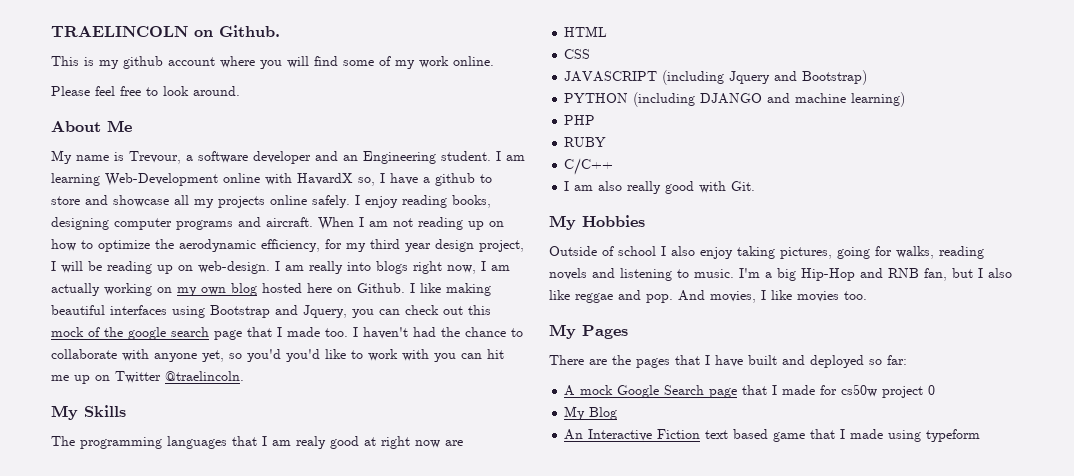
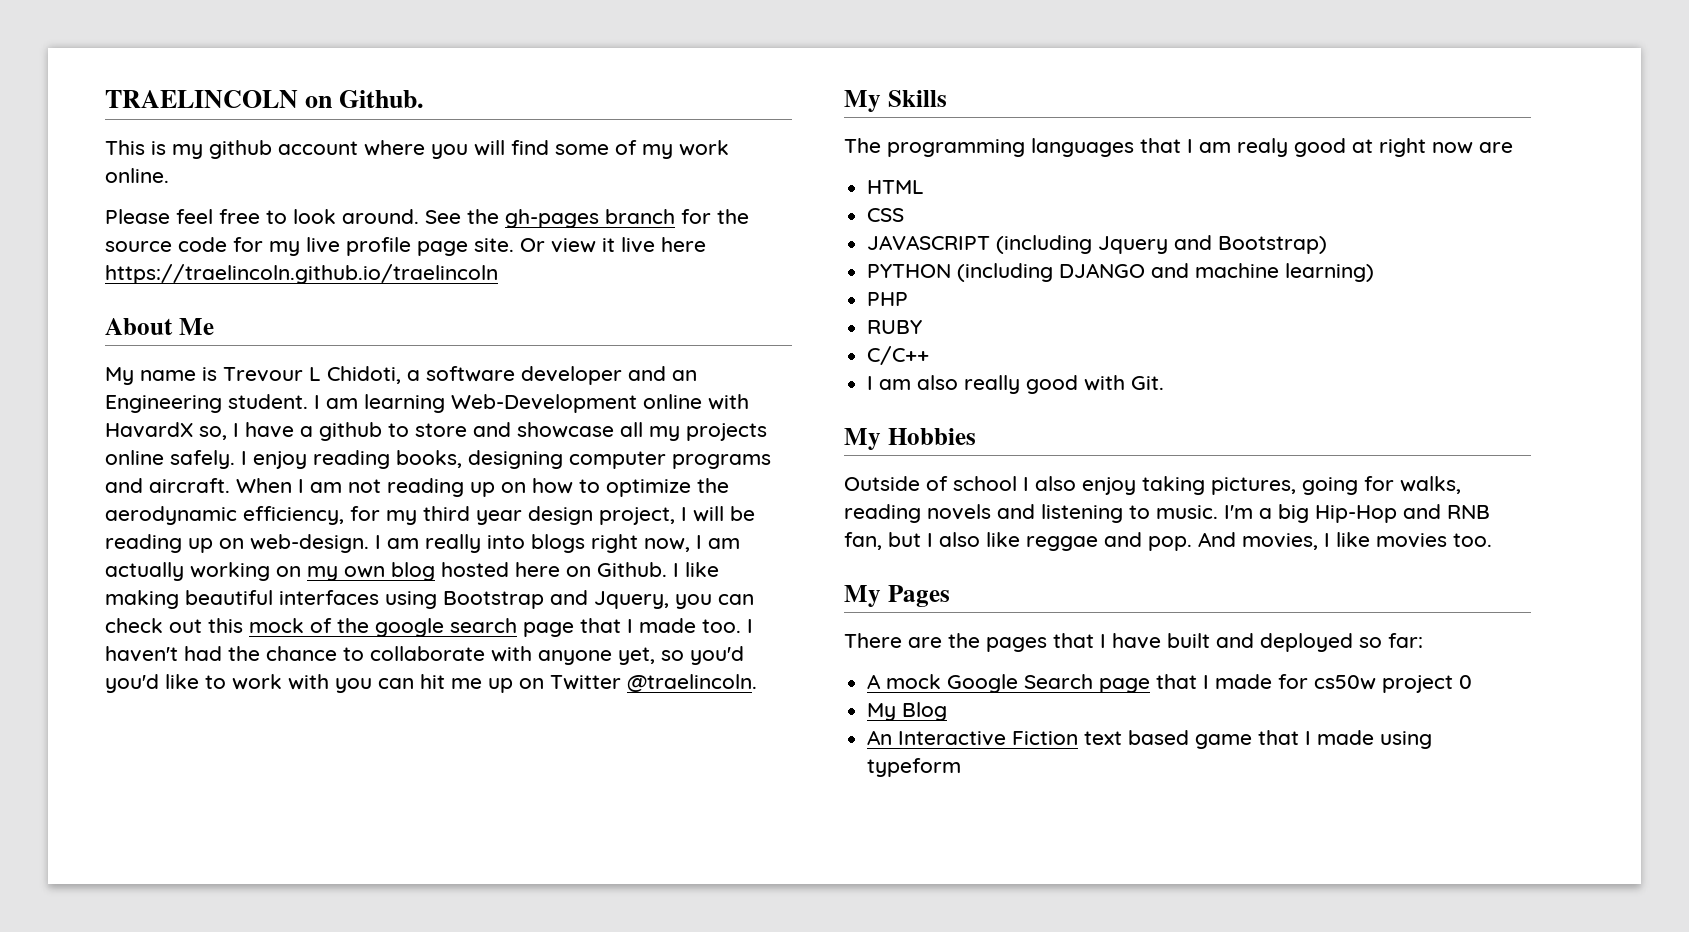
(240, 91) none -> [425,209,749,228] [105,237,706,256] [105,264,498,284] See the gh-pages branch for the source code for my live profile page site. Or view it live here https://traelincoln.github.io/traelincoln
[129,151,181,164] Trevour, -> [223,366,401,384] Trevour L Chidoti,

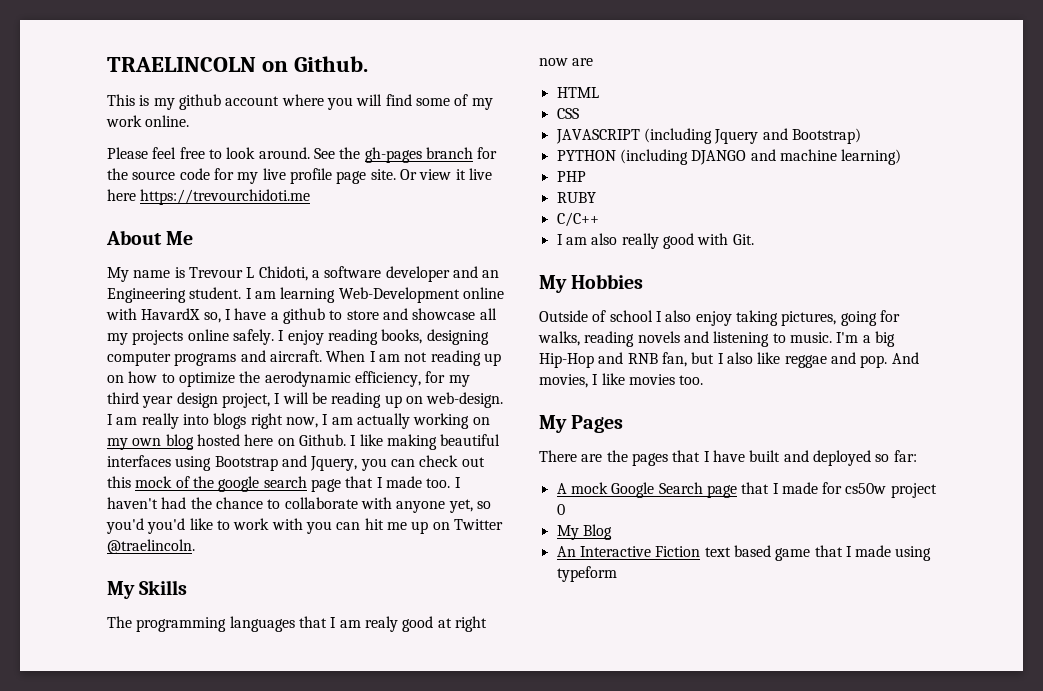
[105,264,498,284] https://traelincoln.github.io/traelincoln -> [140,189,311,205] https://trevourchidoti.me

